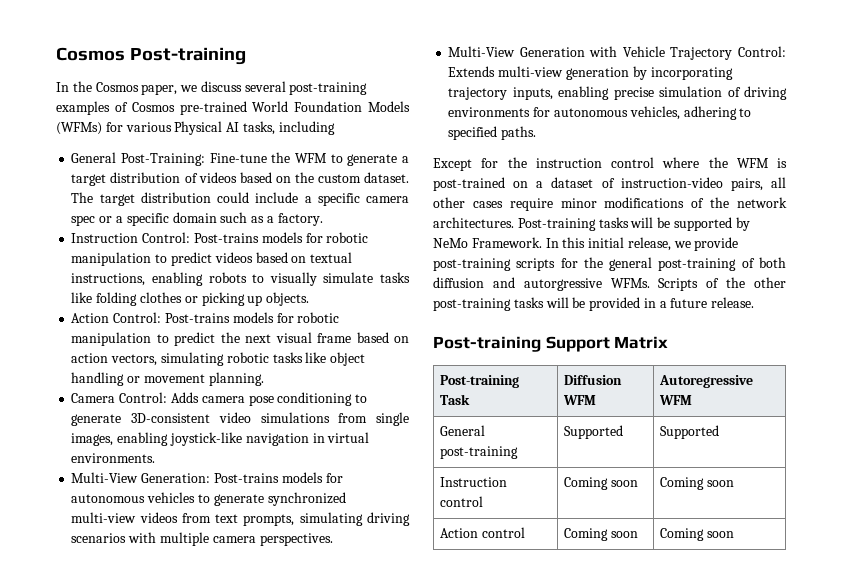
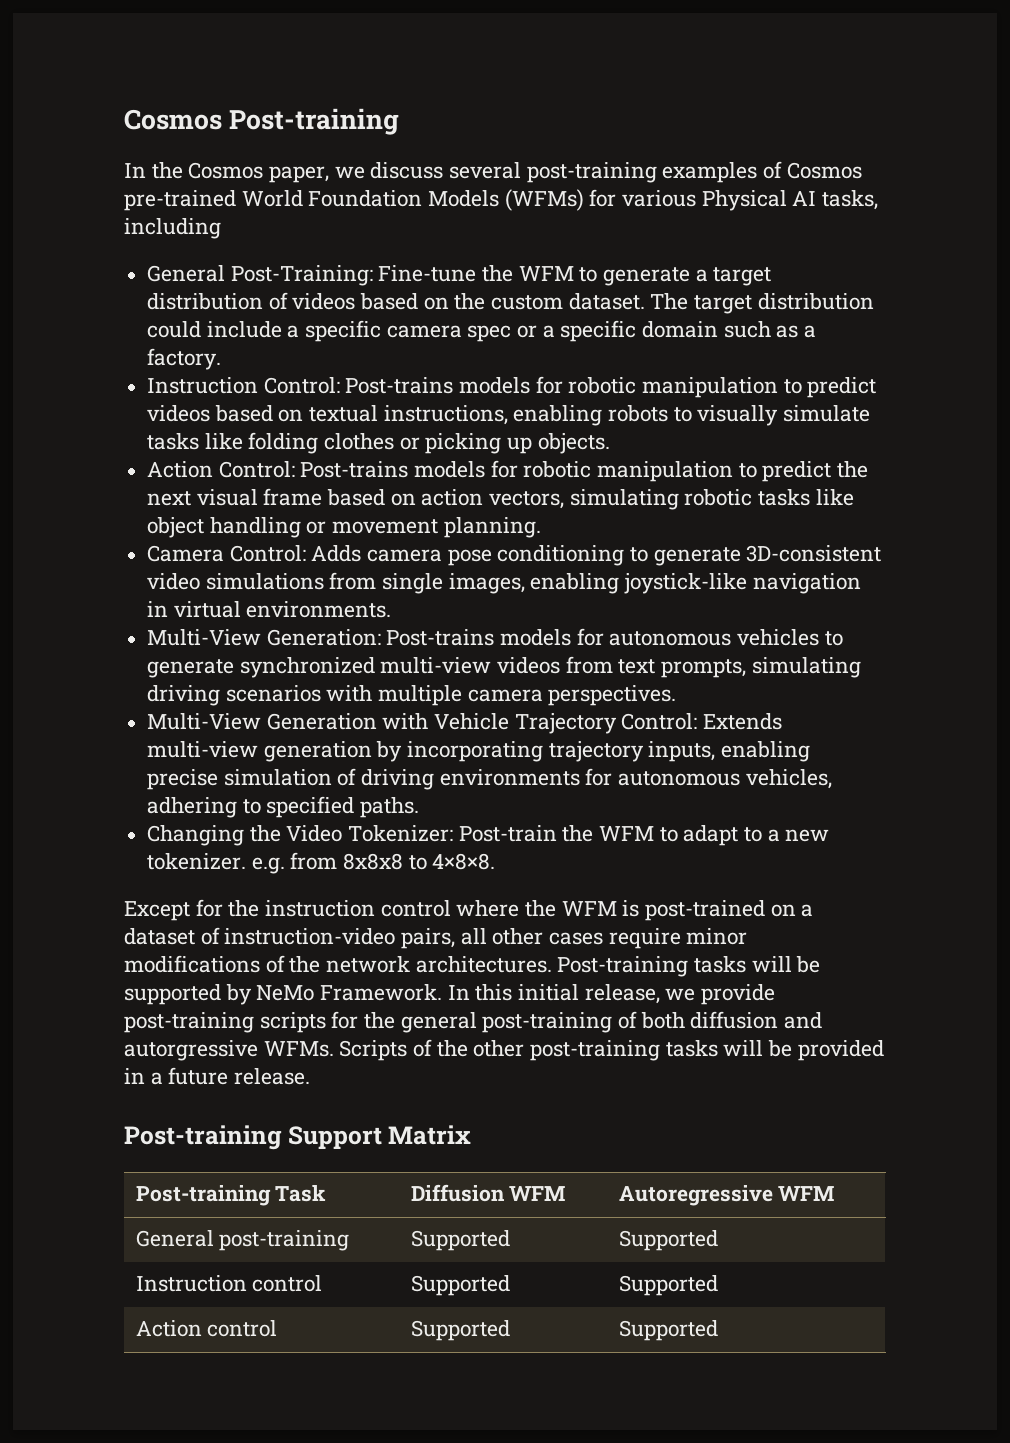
(537, 133) none -> [147,825,830,846] [147,852,496,874] // Changing the Video Tokenizer: Post-train the WFM to adapt to a new tokenizer. e.g. from 8x8x8 to 4×8×8.
[564,477,638,490] [660,477,734,490] [440,527,525,538] [564,528,638,541] [660,528,734,541] Coming soon | Coming soon // Action control | Coming soon | Coming soon -> [410,1275,510,1296] [618,1275,718,1296] [135,1320,278,1337] [410,1320,510,1341] [618,1320,718,1341] Supported | Supported // Action control | Supported | Supported

